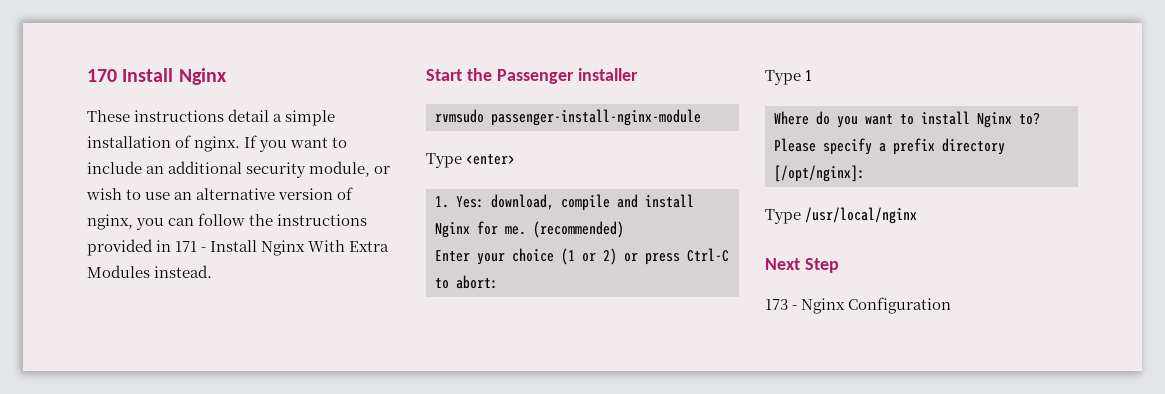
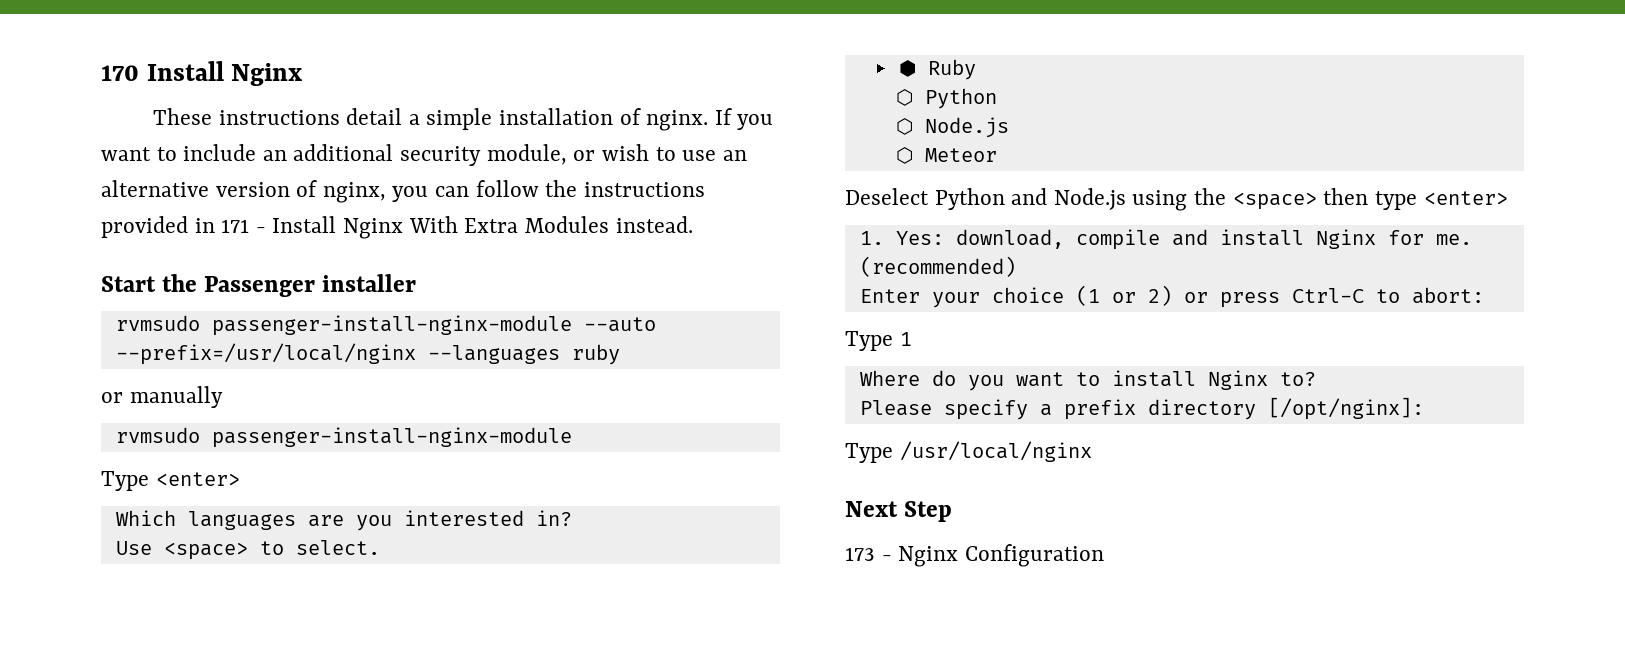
[426,153,462,168] // Type -> [583,317,656,332] [115,343,620,365] [101,386,223,408] [115,427,572,448] [101,471,240,491] [115,510,572,531] [115,540,380,560] [898,59,976,80] [895,88,997,109] [895,117,1009,138] [895,147,997,164] [845,188,1417,211] --auto --prefix=/usr/local/nginx --languages ruby // or manually // rvmsudo passenger-install-nginx-module // Type <enter> // Which languages are you interested in? // Use <space> to select. // ⬢ Ruby // ⬡ Python // ⬡ Node.js // ⬡ Meteor // Deselect Python and Node.js using the <space> then type

